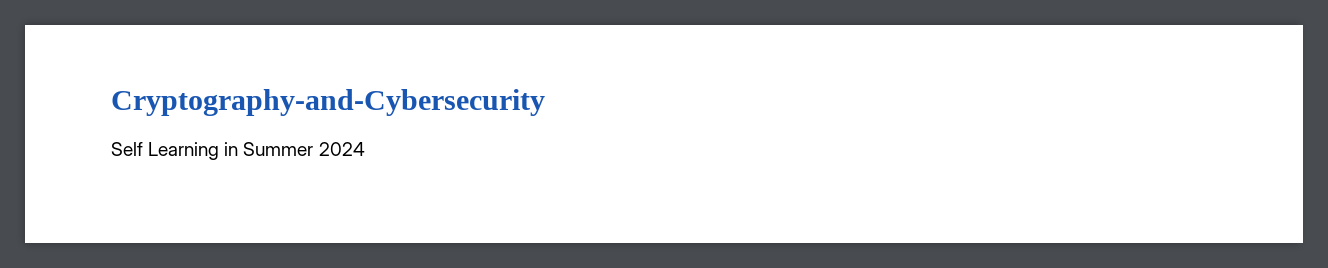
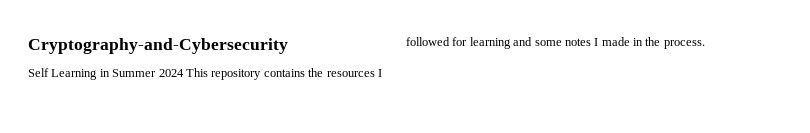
(365, 149) none -> [186,68,382,80] [406,37,705,49] This repository contains the resources I followed for learning and some notes I made in the process.

